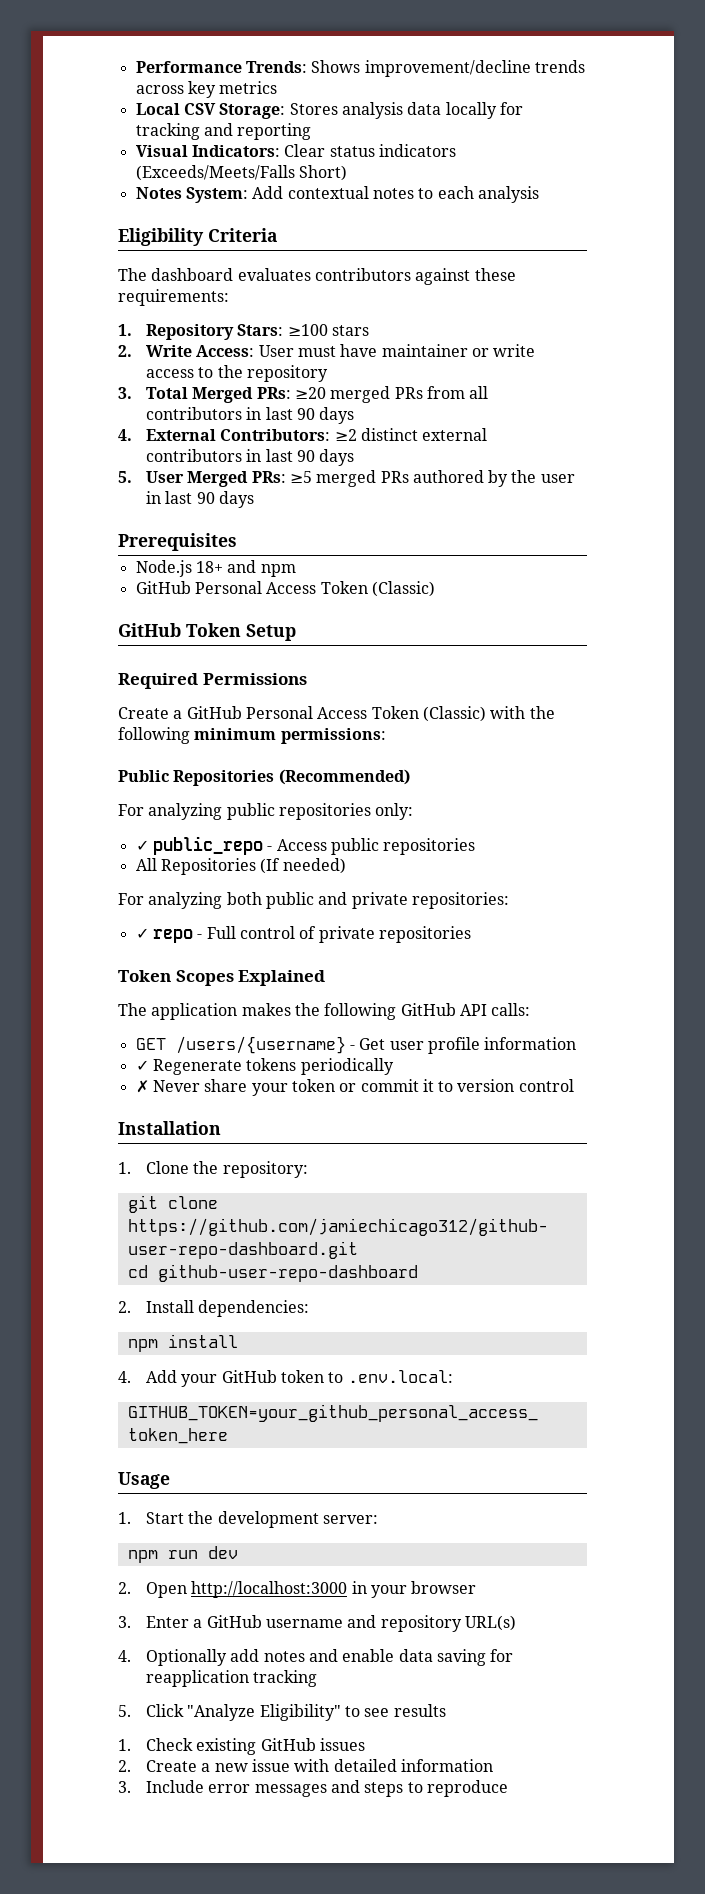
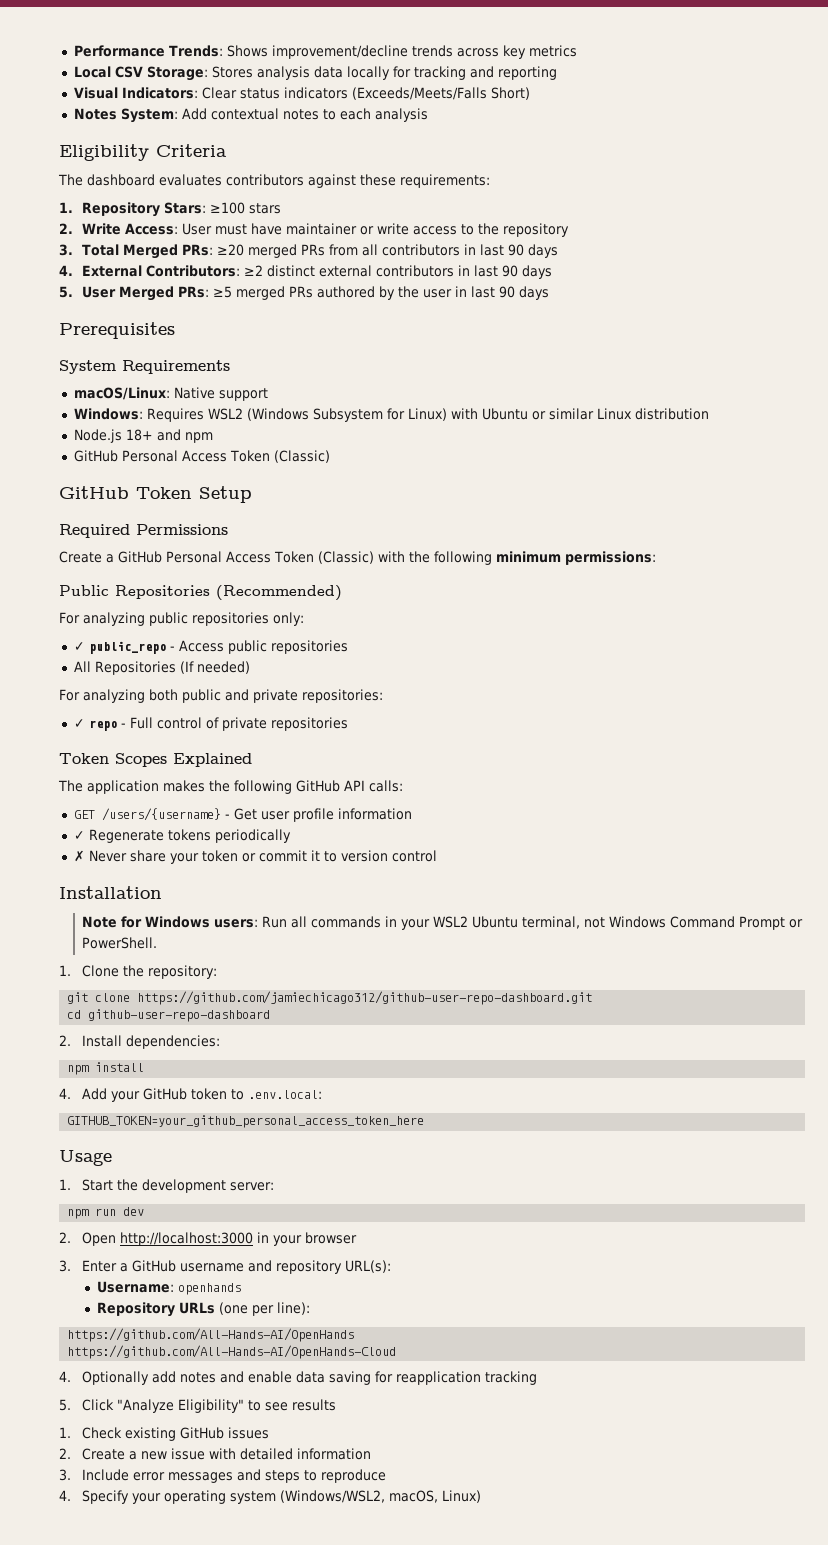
(237, 542) none -> [59,360,230,374] [73,387,268,401] [73,408,709,422] // System Requirements // macOS/Linux: Native support // Windows: Requires WSL2 (Windows Subsystem for Linux) with Ubuntu or similar Linux distribution
(221, 1128) none -> [82,916,804,930] [82,937,158,949] // Note for Windows users: Run all commands in your WSL2 Ubuntu terminal, not Windows Command Prompt or PowerShell.
[464,1615,516,1631] URL(s) -> [345,1260,392,1273] [97,1281,242,1295] [97,1302,311,1317] [67,1328,355,1342] [67,1345,397,1359] URL(s): // Username: openhands // Repository URLs (one per line): // https://github.com/All-Hands-AI/OpenHands // https://github.com/All-Hands-AI/OpenHands-Cloud
(508, 1788) none -> [59,1490,482,1504] // 4. Specify your operating system (Windows/WSL2, macOS, Linux)

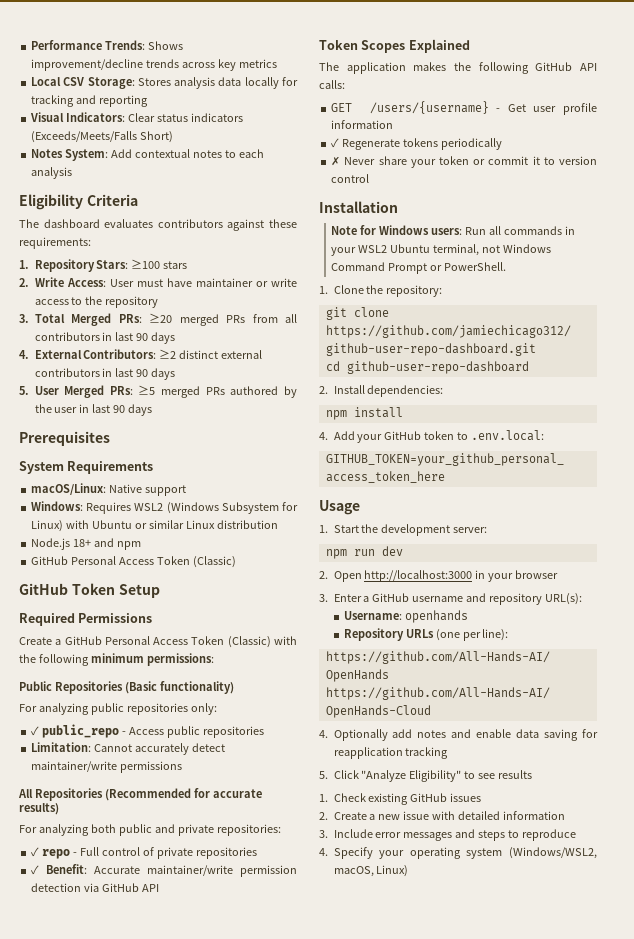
[216,585,342,601] (Recommended) -> [125,681,234,694] (Basic functionality)
[73,661,250,675] All Repositories (If needed) -> [31,742,226,755] [31,761,183,773] [18,788,262,801] [19,803,59,815] Limitation: Cannot accurately detect maintainer/write permissions // All Repositories (Recommended for accurate results)
(348, 724) none -> [31,864,297,877] [31,883,160,892] // ✓ Benefit: Accurate maintainer/write permission detection via GitHub API

